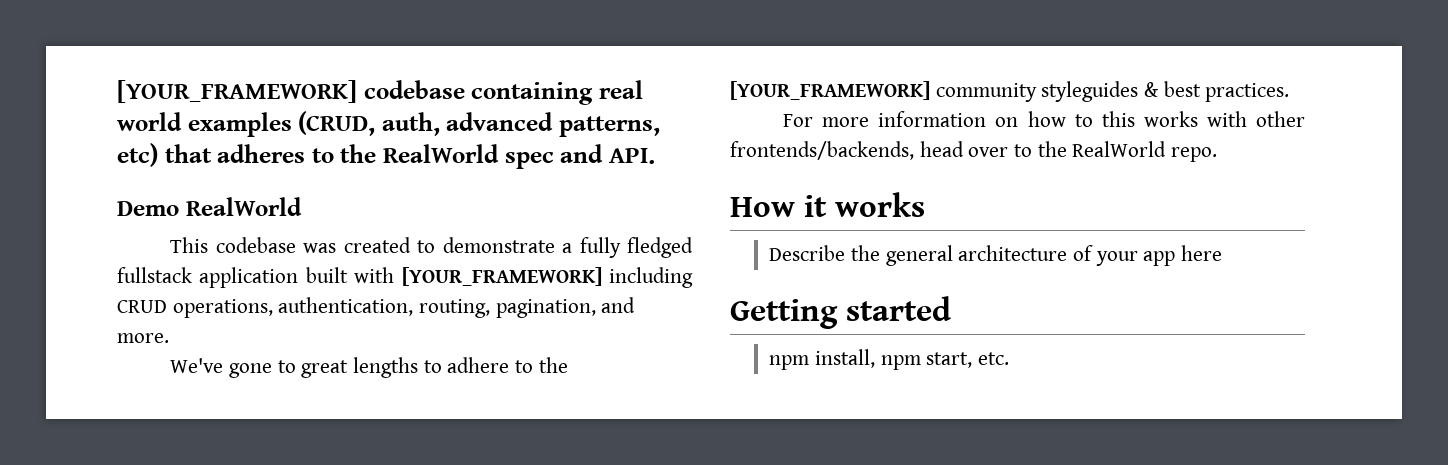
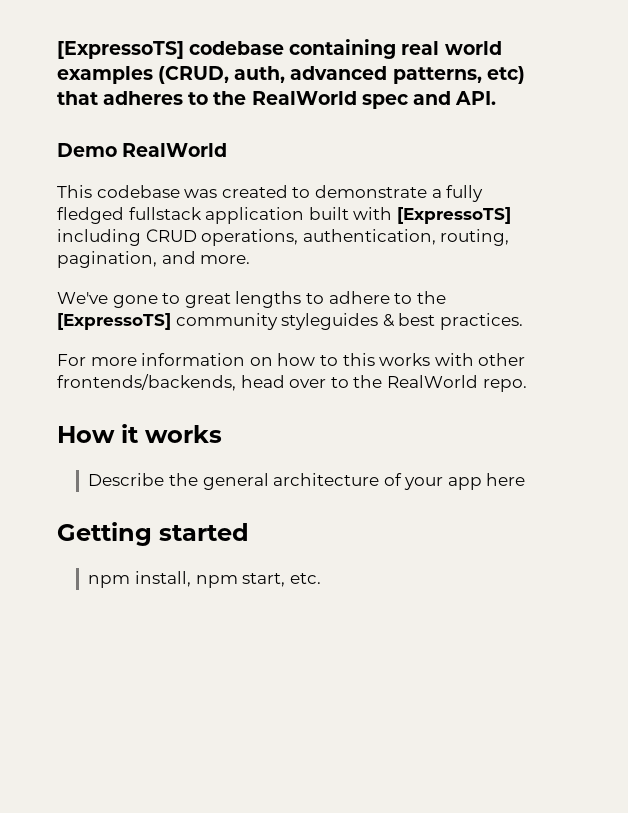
[117,80,357,103] [YOUR_FRAMEWORK] -> [57,41,184,59] [ExpressoTS]
[401,267,602,286] [YOUR_FRAMEWORK] -> [396,207,511,224] [ExpressoTS]
[730,81,930,100] [YOUR_FRAMEWORK] -> [57,313,171,330] [ExpressoTS]

